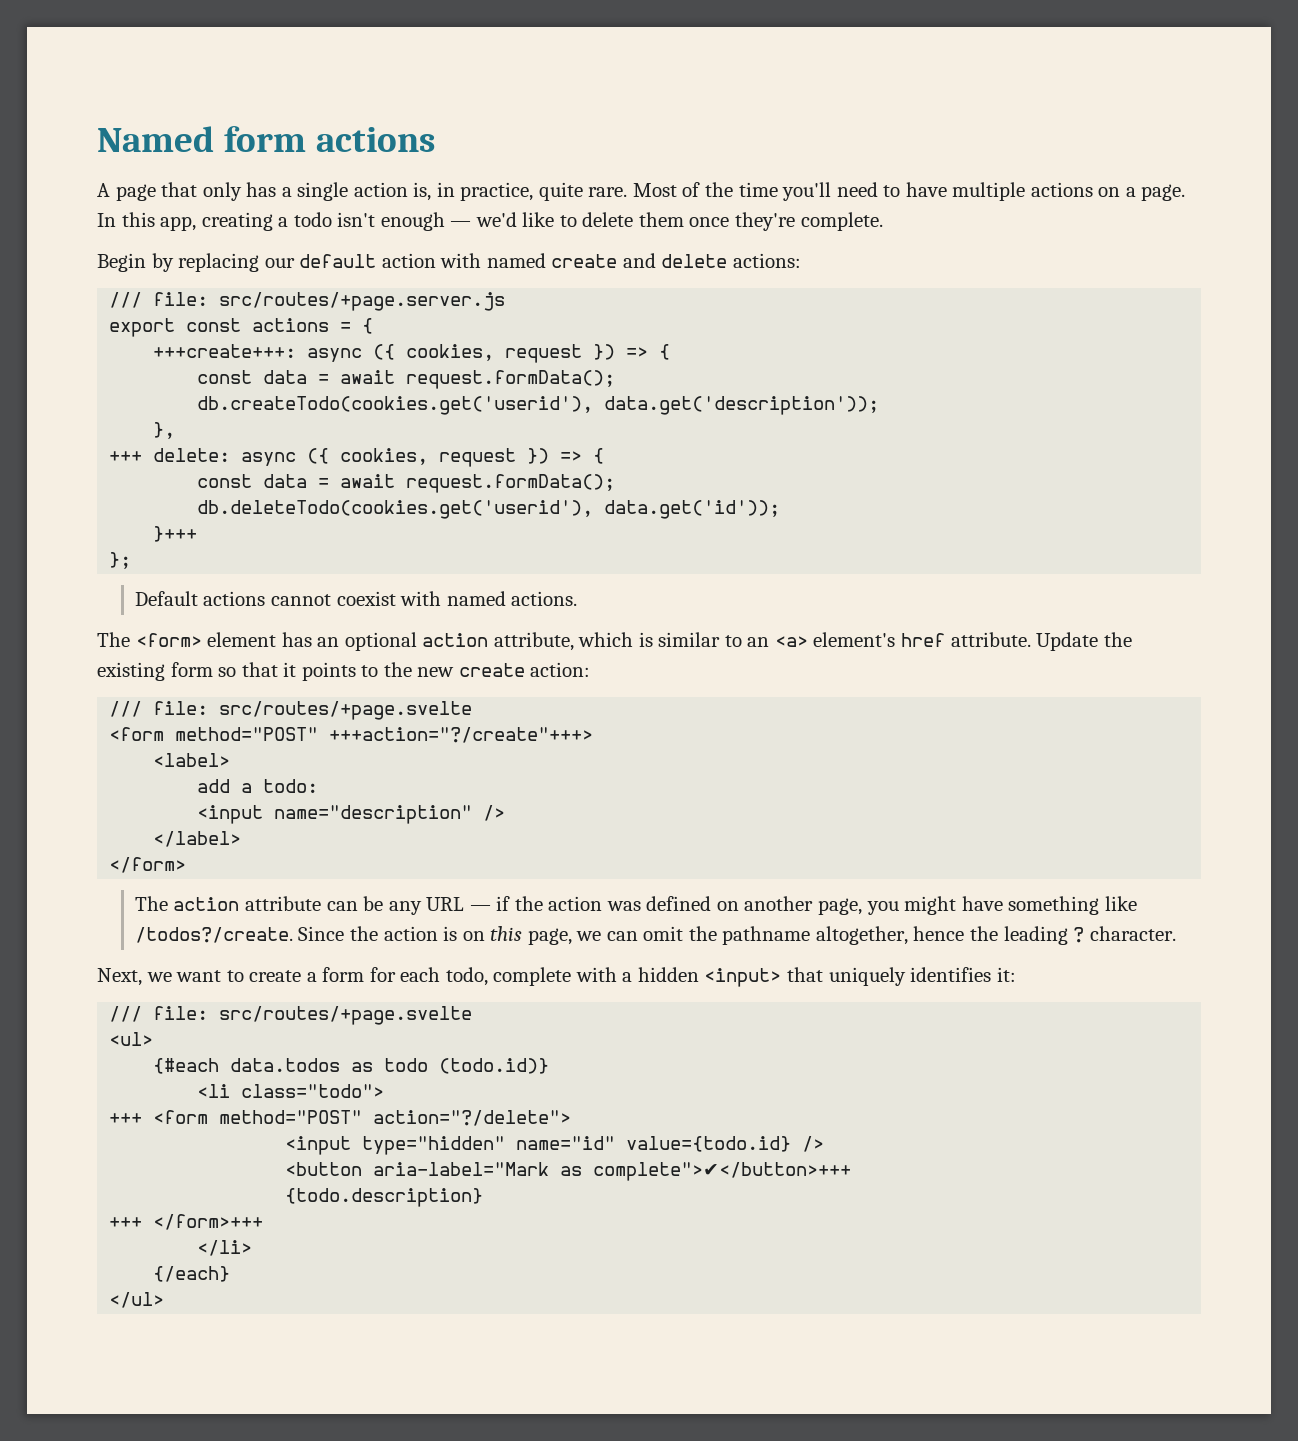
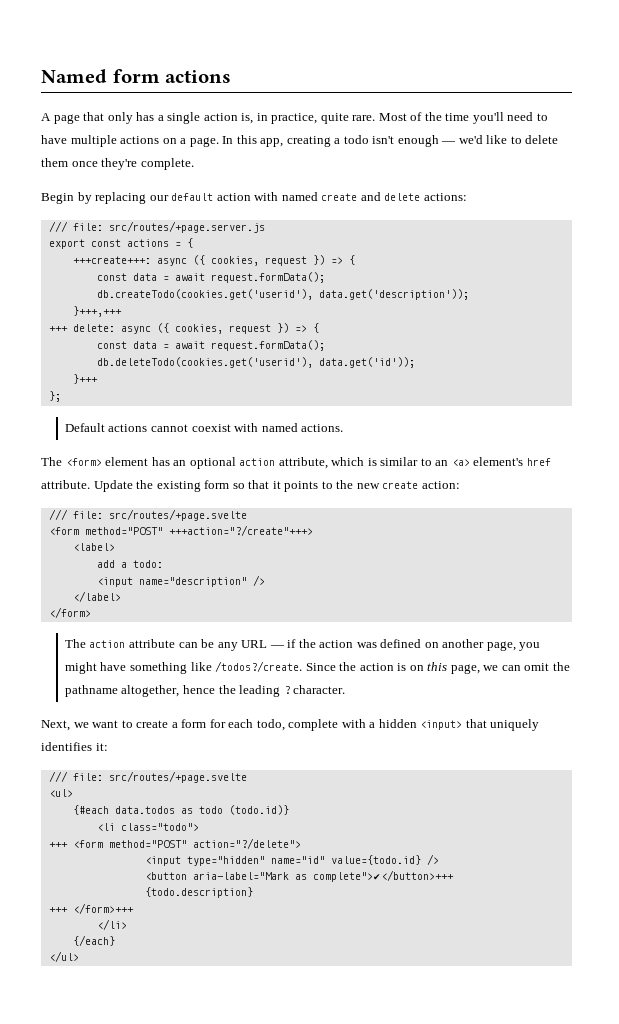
[153,422,176,439] }, -> [72,306,122,317] }+++,+++

